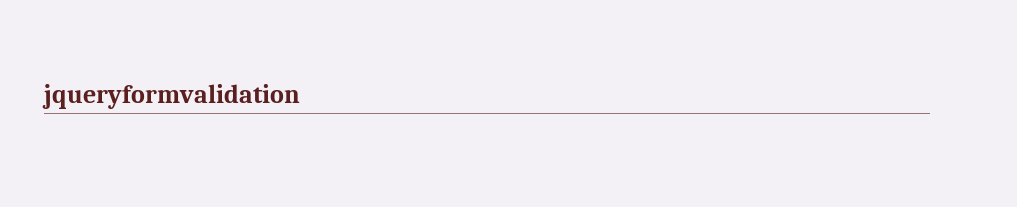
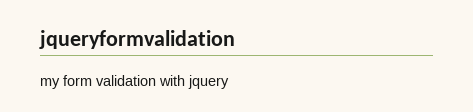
(300, 96) none -> [40,75,229,89] // my form validation with jquery

